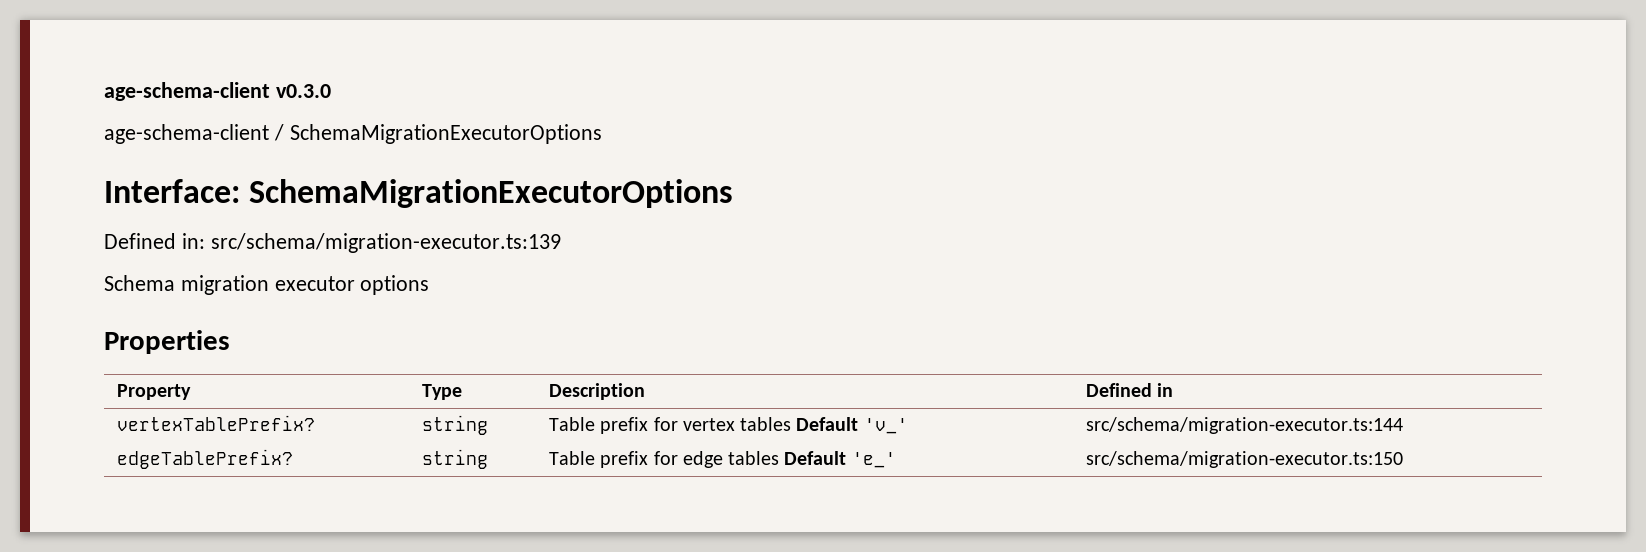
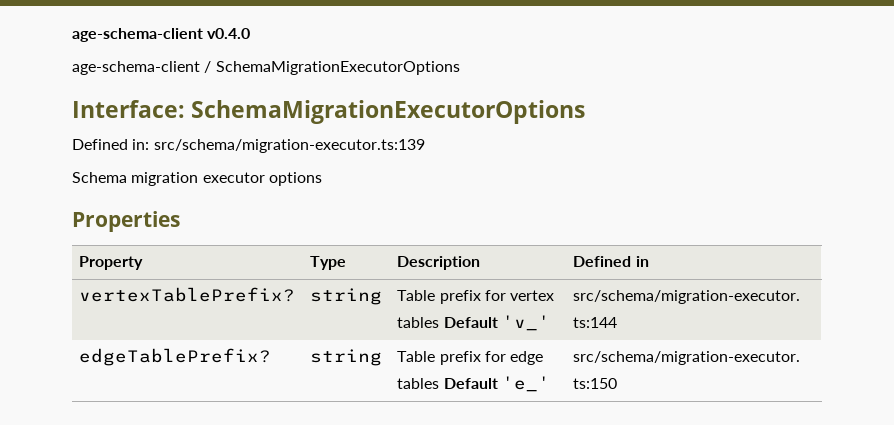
[104,82,331,101] age-schema-client v0.3.0 -> [72,28,251,42] age-schema-client v0.4.0

